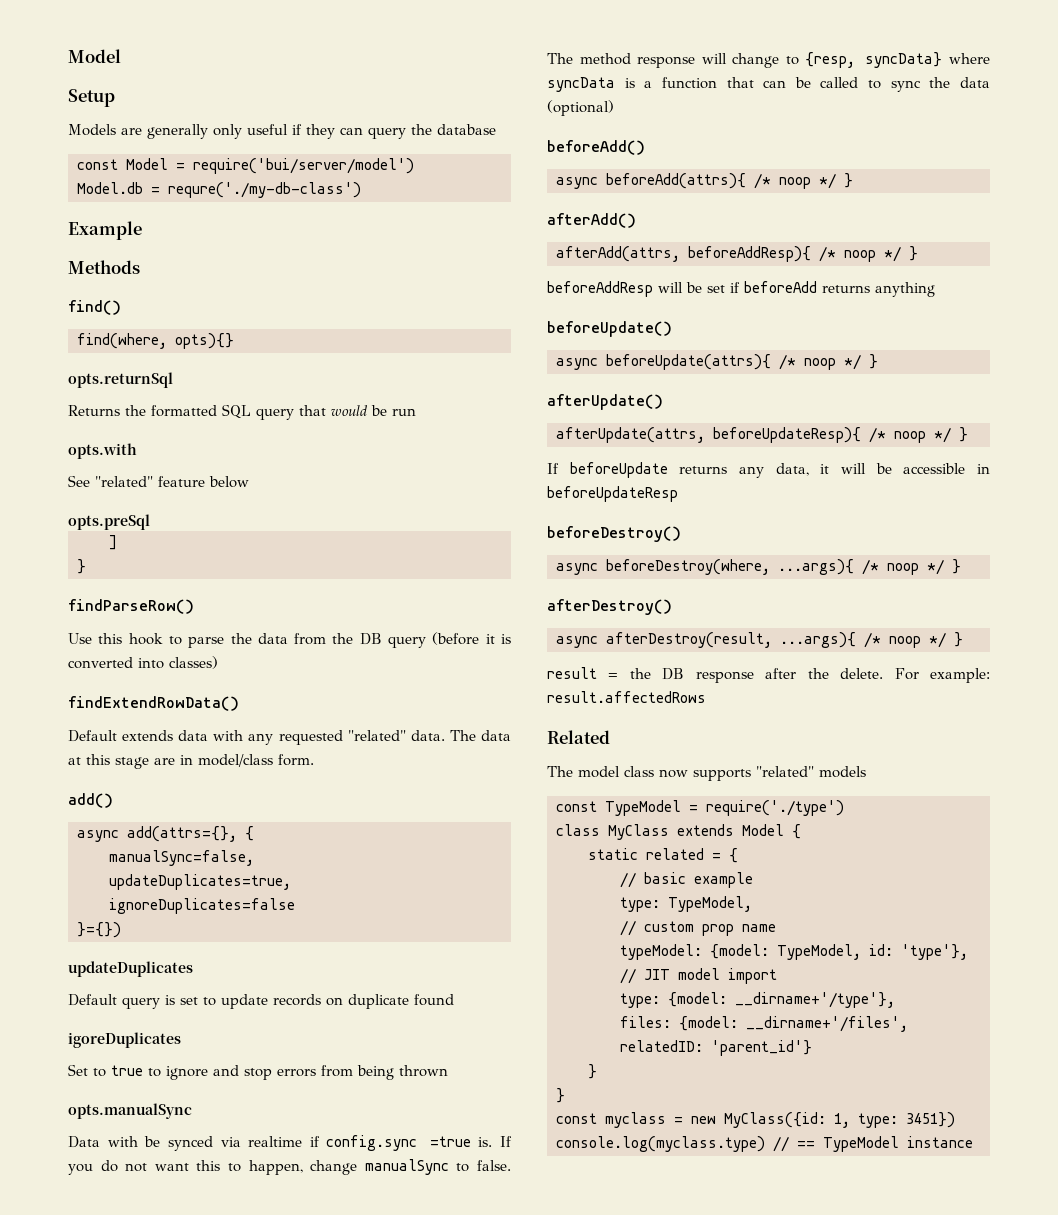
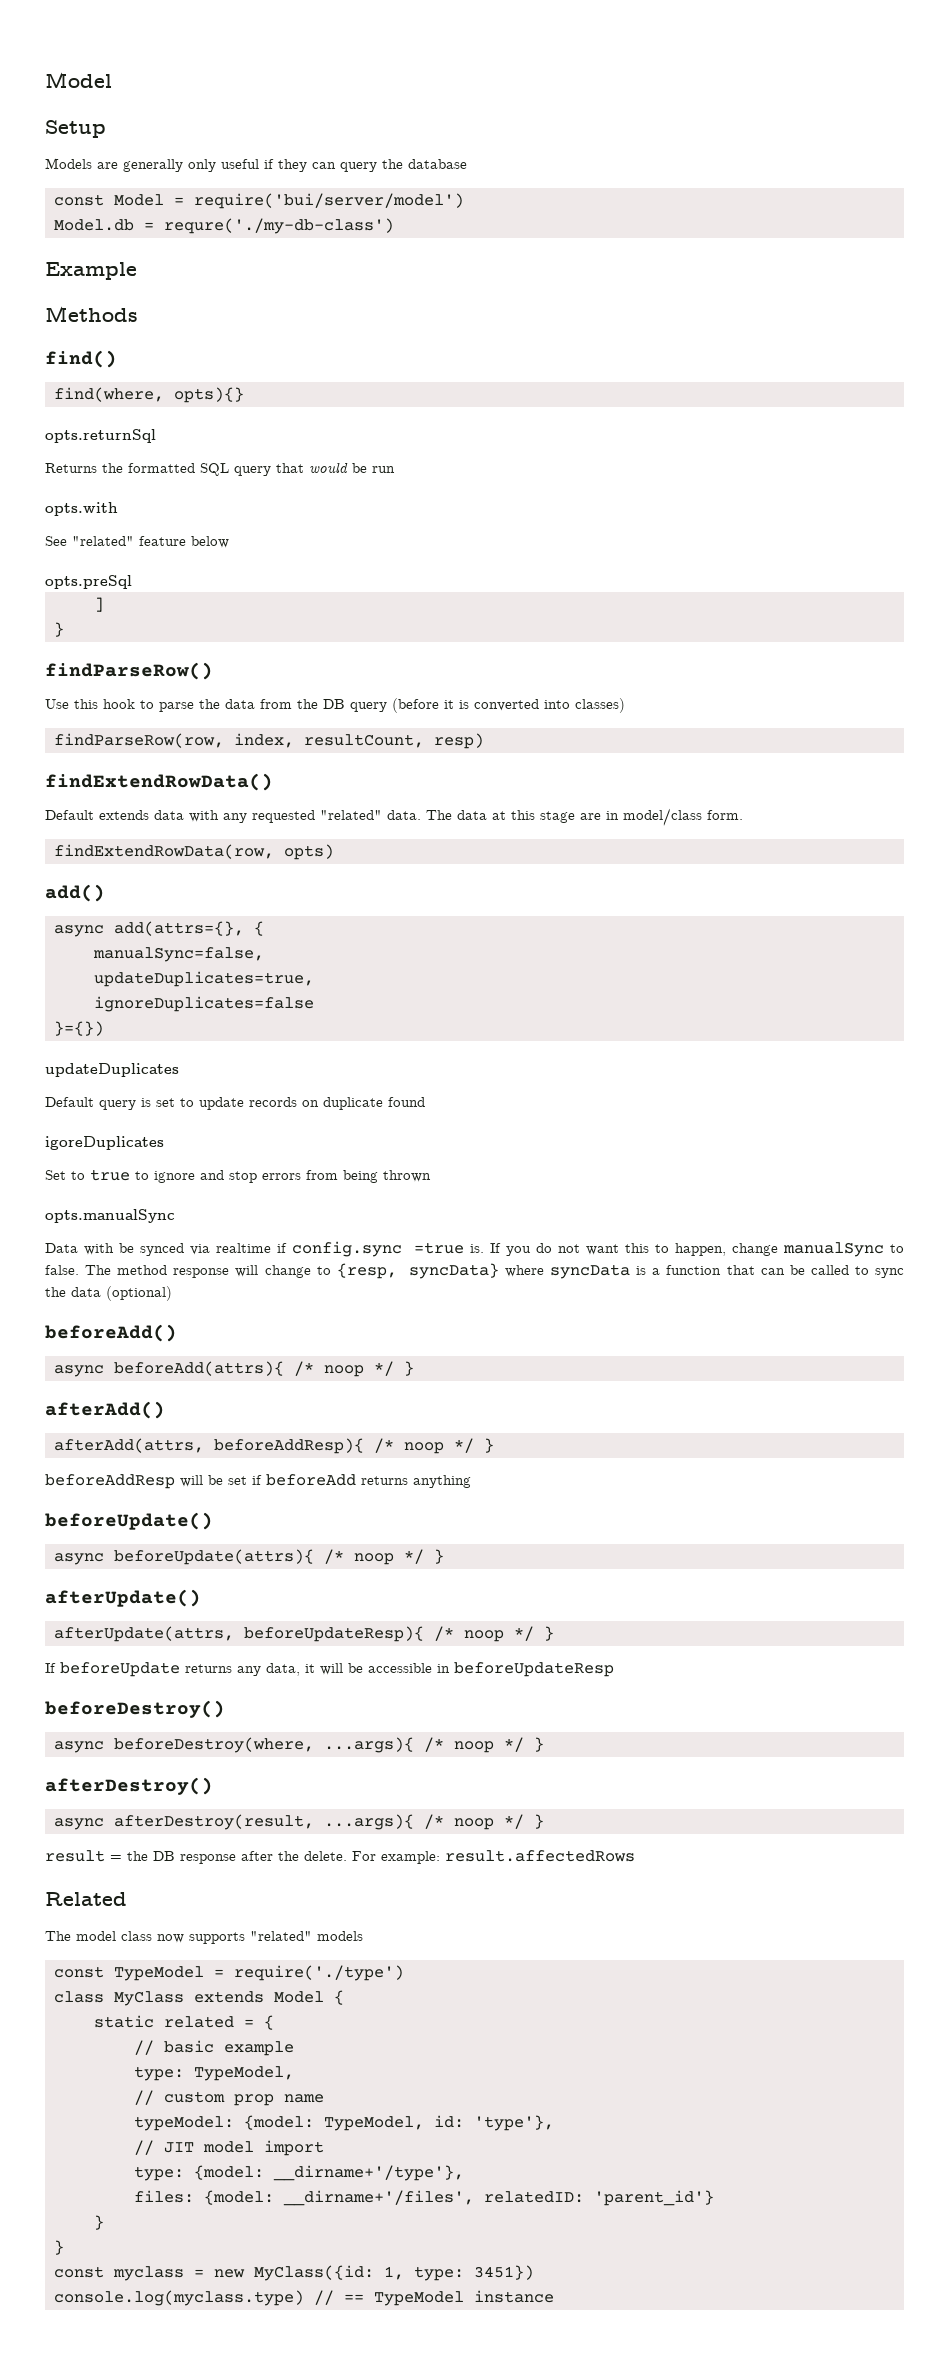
(218, 662) none -> [53,733,484,749] // findParseRow(row, index, resultCount, resp)
(314, 760) none -> [53,844,334,860] // findExtendRowData(row, opts)

